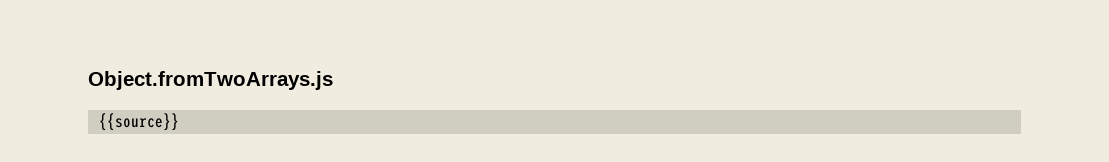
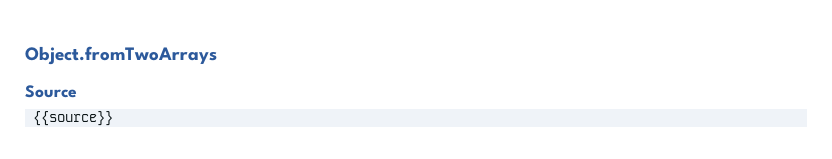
[88,71,333,90] Object.fromTwoArrays.js -> [25,46,217,65] [25,85,77,98] Object.fromTwoArrays // Source

